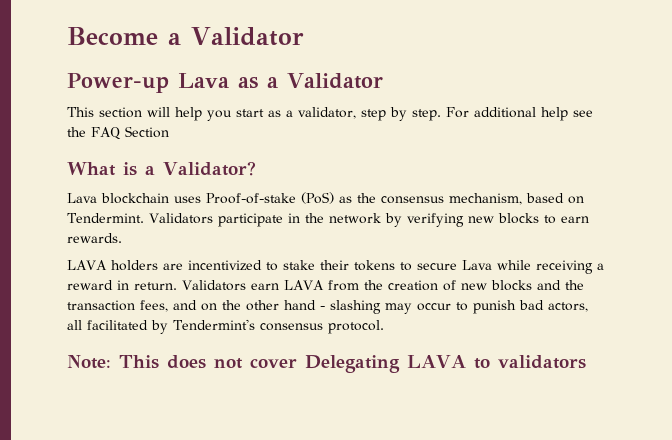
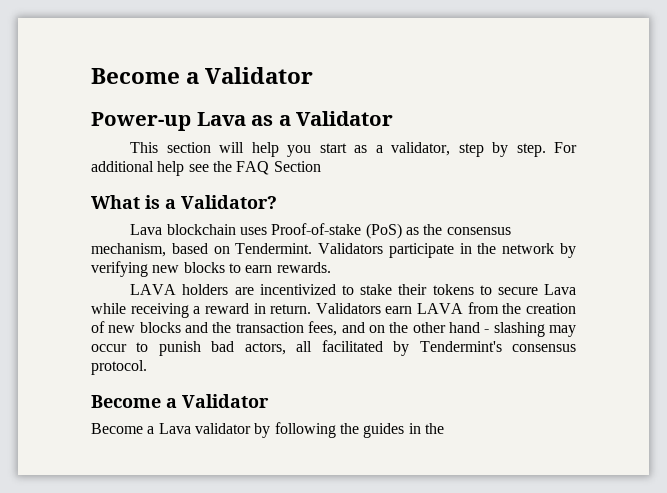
[67,355,586,373] Note: This does not cover Delegating LAVA to validators -> [91,394,269,408] [91,422,444,438] Become a Validator // Become a Lava validator by following the guides in the

